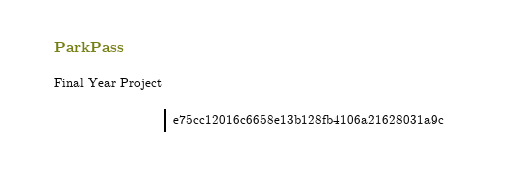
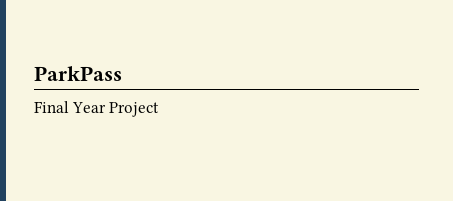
[173,114,445,124] // e75cc12016c6658e13b128fb4106a21628031a9c -> (160, 109) none

